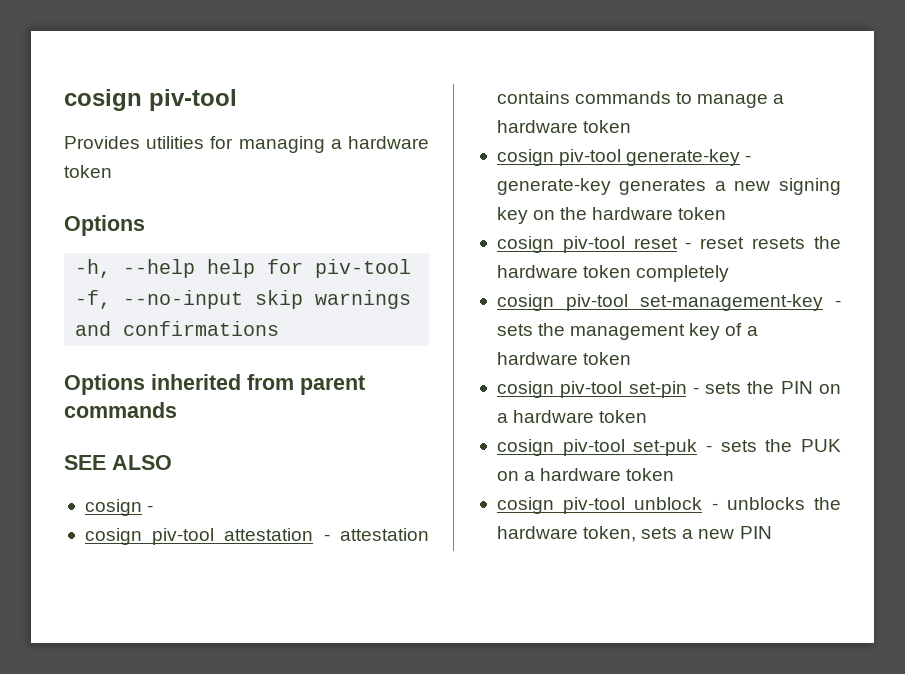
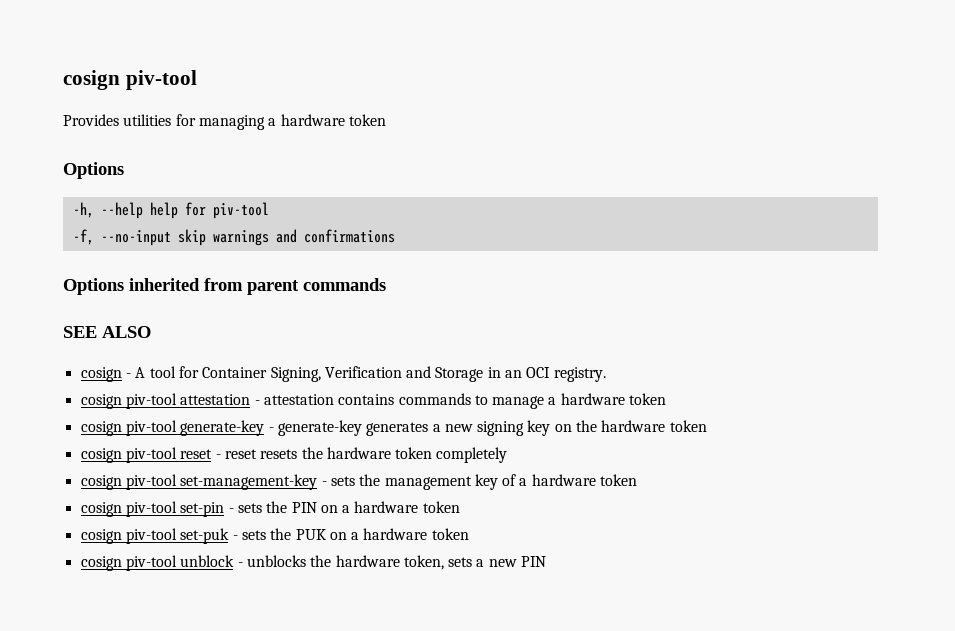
(154, 508) none -> [135,366,606,382] A tool for Container Signing, Verification and Storage in an OCI registry.

